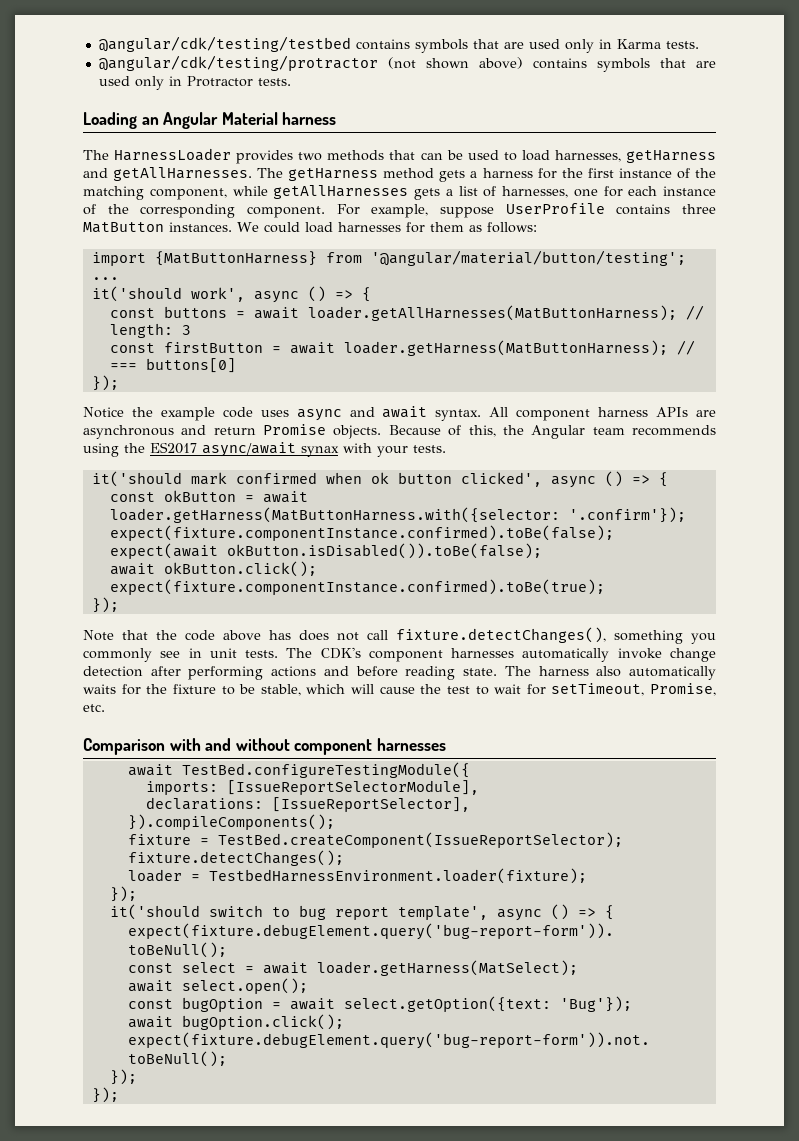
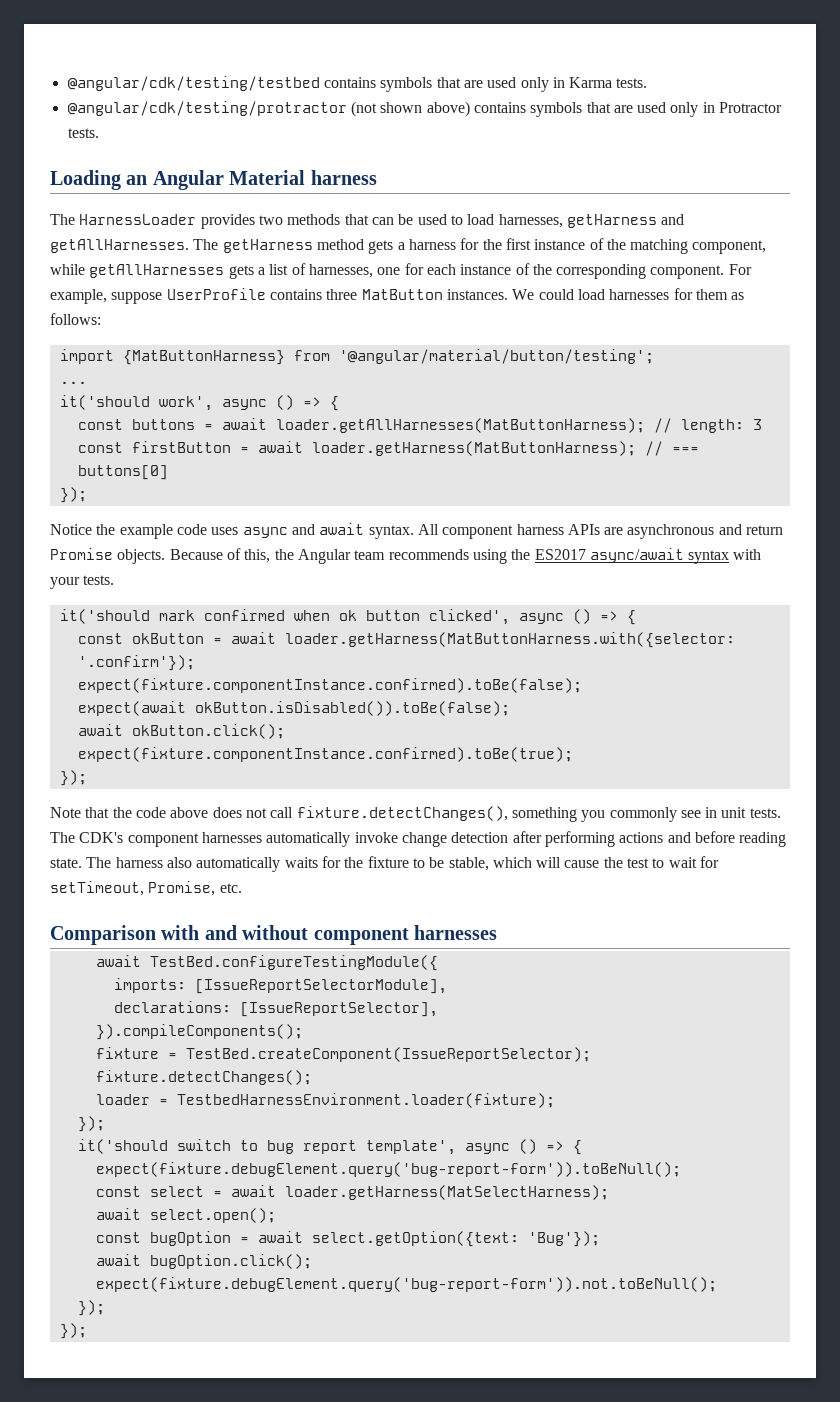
[301,446,339,457] synax -> [688,550,730,564] syntax
[269,630,291,640] has -> (209, 812) none
[316,960,578,976] loader.getHarness(MatSelect); -> [284,1185,609,1200] loader.getHarness(MatSelectHarness);

